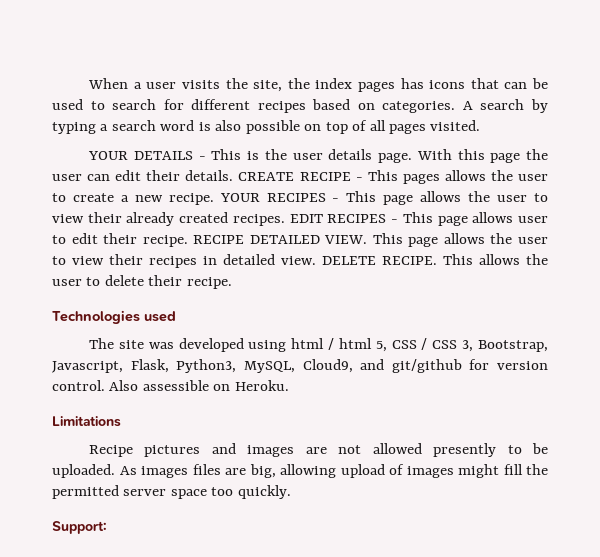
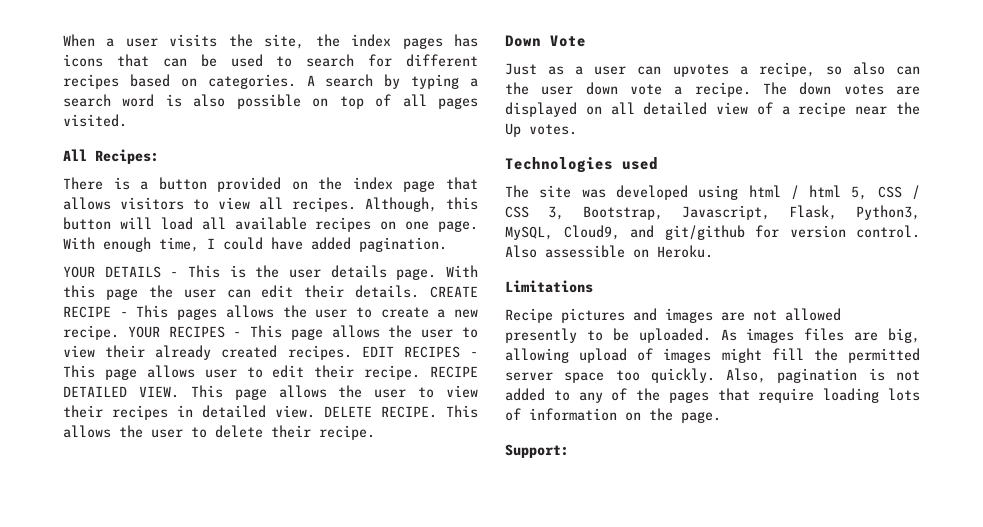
(481, 125) none -> [63,149,159,164] [63,177,478,192] [63,197,478,212] [63,217,478,232] [63,237,447,252] // All Recipes: // There is a button provided on the index page that allows visitors to view all recipes. Although, this button will load all available recipes on one page. With enough time, I could have added pagination.
(232, 283) none -> [505,35,586,47] [505,62,920,77] [505,82,920,97] [505,102,920,117] [505,123,577,137] // Down Vote // Just as a user can upvotes a recipe, so also can the user down vote a recipe. The down votes are displayed on all detailed view of a recipe near the Up votes.
(291, 492) none -> [726,368,920,383] [505,388,920,403] [505,408,721,423] Also, pagination is not added to any of the pages that require loading lots of information on the page.

